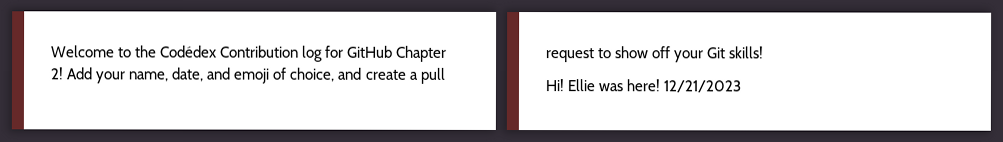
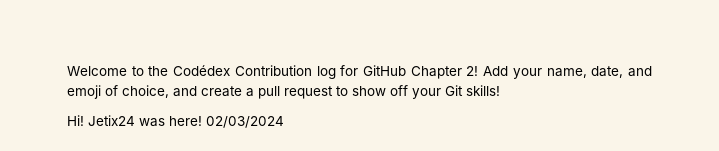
[567,79,596,92] Ellie -> [88,115,135,126] Jetix24
[663,80,742,93] 12/21/2023 -> [206,116,284,128] 02/03/2024

